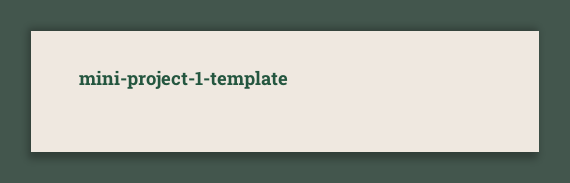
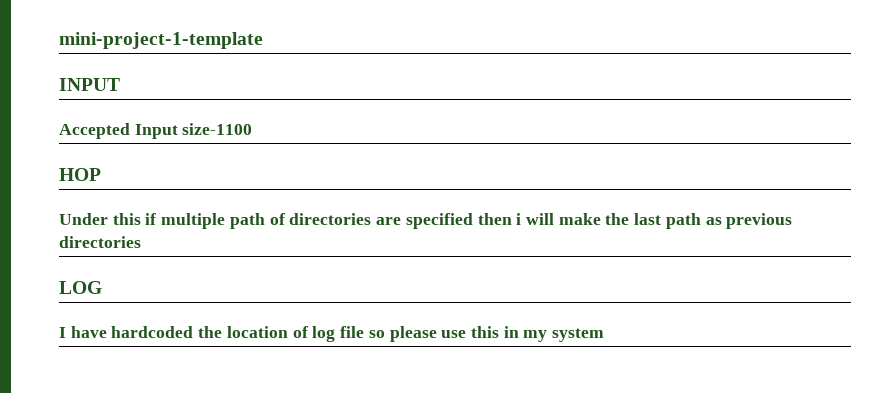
(288, 79) none -> [59,78,120,91] [59,123,253,139] [59,168,101,181] [59,213,793,229] [59,236,141,248] [59,281,102,294] [59,326,605,342] // INPUT // Accepted Input size-1100 // HOP // Under this if multiple path of directories are specified then i will make the last path as previous directories // LOG // I have hardcoded the location of log file so please use this in my system

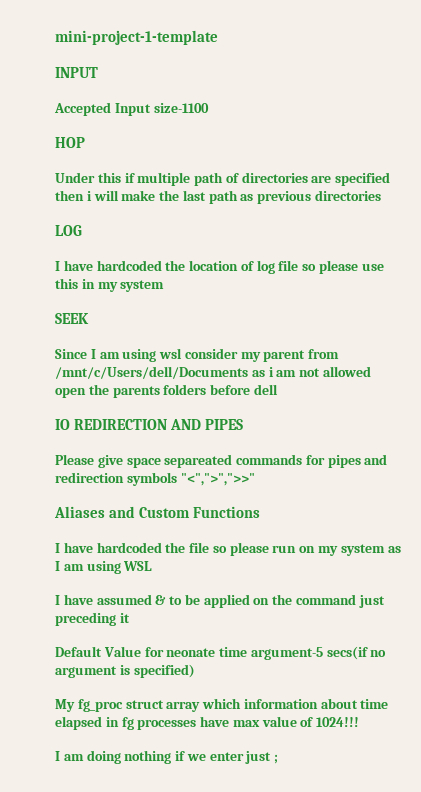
(605, 335) none -> [55,313,89,324] [55,348,340,362] [55,366,371,379] [55,384,278,398] [55,419,244,430] [55,454,388,468] [55,472,255,486] [54,506,261,518] [55,542,401,556] [55,561,153,574] [55,594,385,608] [55,612,130,626] [55,646,387,660] [55,664,195,678] [55,698,389,712] [55,716,360,730] [55,750,279,764] // SEEK // Since I am using wsl consider my parent from /mnt/c/Users/dell/Documents as i am not allowed open the parents folders before dell // IO REDIRECTION AND PIPES // Please give space separeated commands for pipes and redirection symbols "<",">",">>" // Aliases and Custom Functions // I have hardcoded the file so please run on my system as I am using WSL // I have assumed & to be applied on the command just preceding it // Default Value for neonate time argument-5 secs(if no argument is specified) // My fg_proc struct array which information about time elapsed in fg processes have max value of 1024!!! // I am doing nothing if we enter just ;

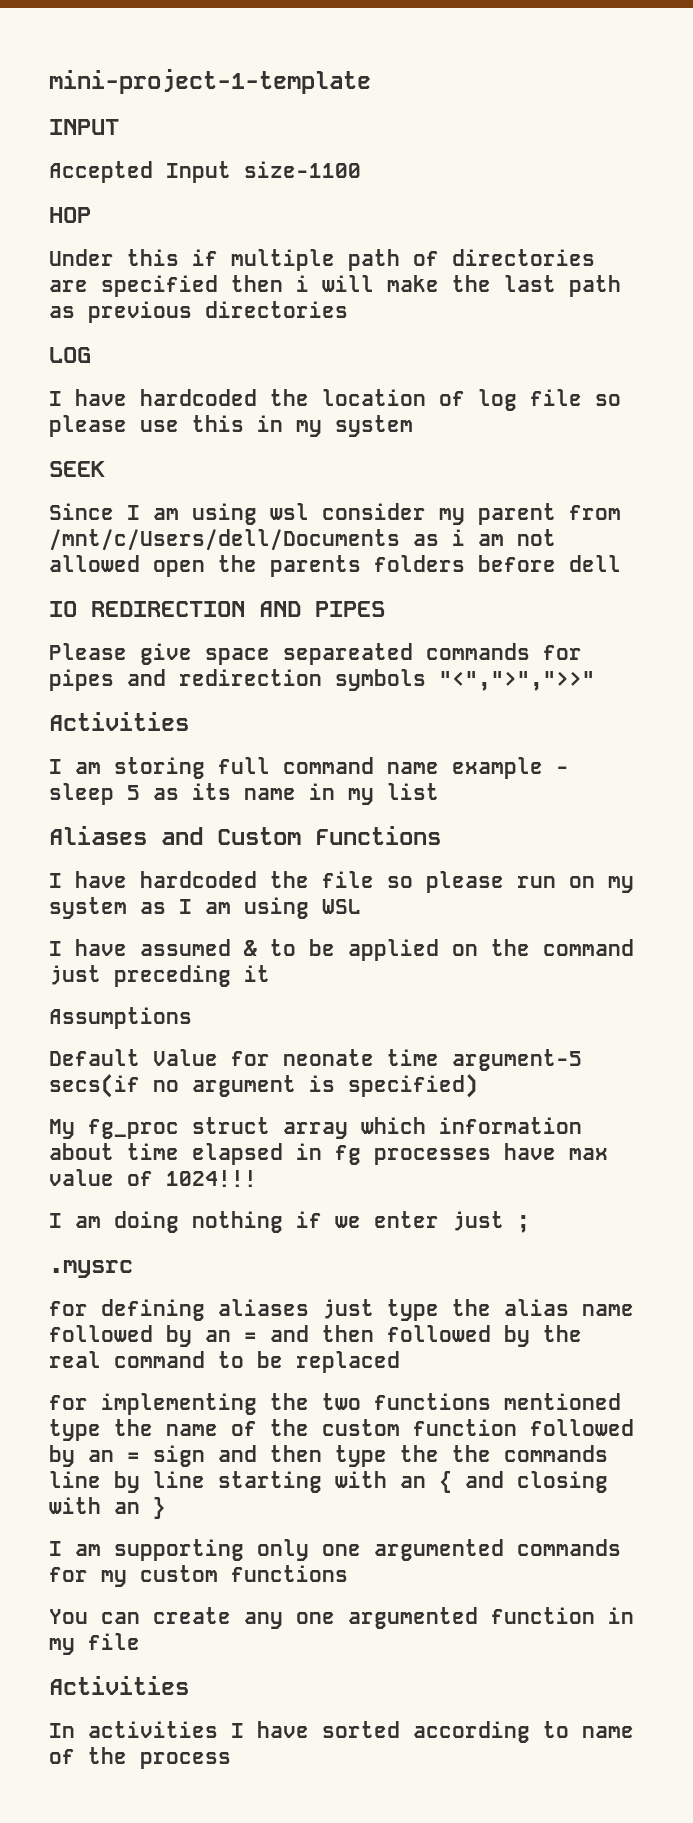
(255, 479) none -> [49,712,189,731] [49,757,569,779] [49,783,439,805] // Activities // I am storing full command name example - sleep 5 as its name in my list
(130, 618) none -> [49,1007,192,1029] // Assumptions
(279, 759) none -> [49,1260,133,1278] [49,1299,634,1321] [49,1325,582,1347] [49,1351,400,1373] [49,1393,621,1415] [49,1419,634,1441] [49,1445,608,1467] [49,1471,608,1493] [49,1497,166,1519] [49,1539,621,1561] [49,1565,348,1587] [49,1607,634,1629] [49,1633,140,1655] [49,1676,189,1695] [49,1721,634,1743] [49,1747,231,1769] // .mysrc // for defining aliases just type the alias name followed by an = and then followed by the real command to be replaced // for implementing the two functions mentioned type the name of the custom function followed by an = sign and then type the the commands line by line starting with an { and closing with an } // I am supporting only one argumented commands for my custom functions // You can create any one argumented function in my file // Activities // In activities I have sorted according to name of the process

